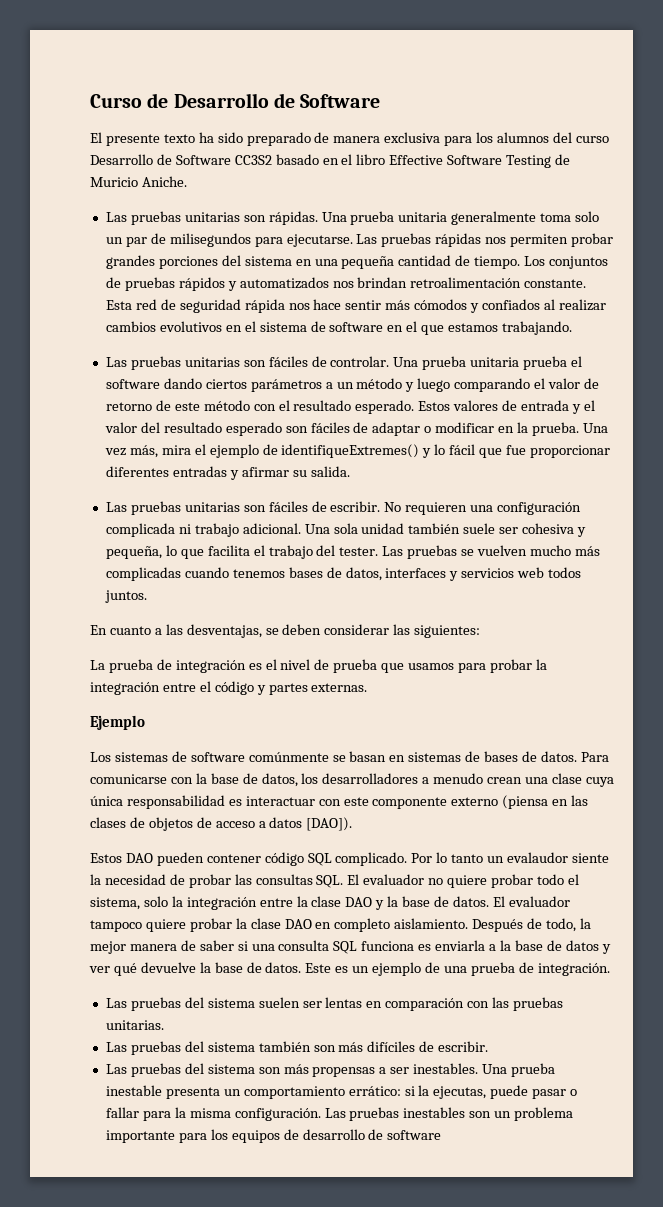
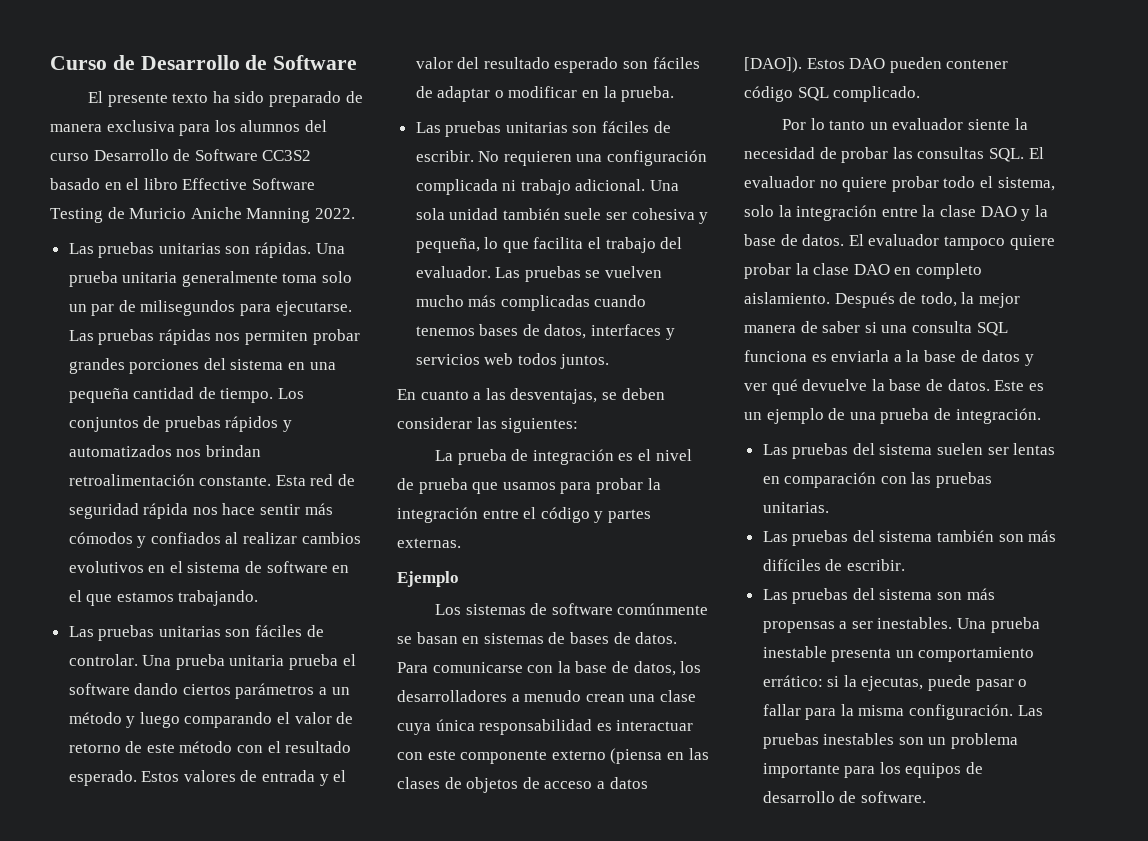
[141,176,187,187] Aniche. -> [190,207,355,223] Aniche Manning 2022.
[582,423,608,433] [104,444,610,458] [105,466,350,480] Una vez más, mira el ejemplo de identifiqueExtremes() y lo fácil que fue proporcionar diferentes entradas y afirmar su salida. -> (675, 94) none
[339,547,379,556] tester. -> [415,266,491,278] evaluador.
(353, 824) // -> (802, 65) none
(408, 859) none -> (921, 94) //
[507,852,569,863] evalaudor -> [892,118,964,130] evaluador
[387,1130,442,1140] software -> [860,791,926,803] software.

